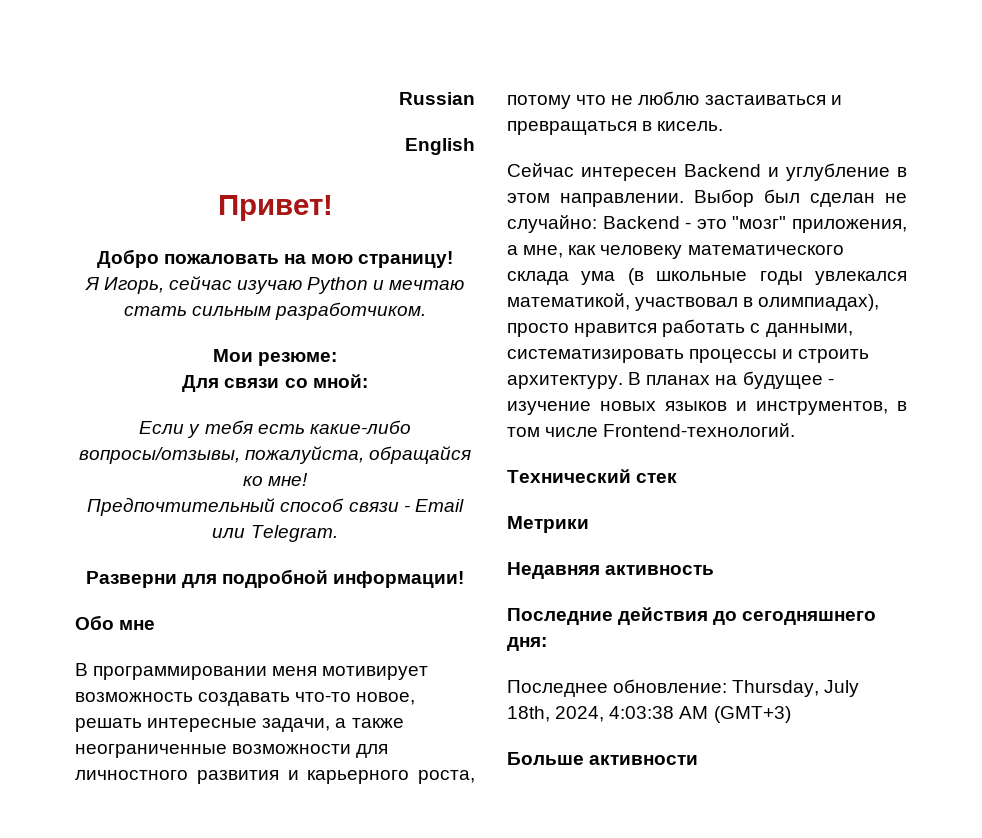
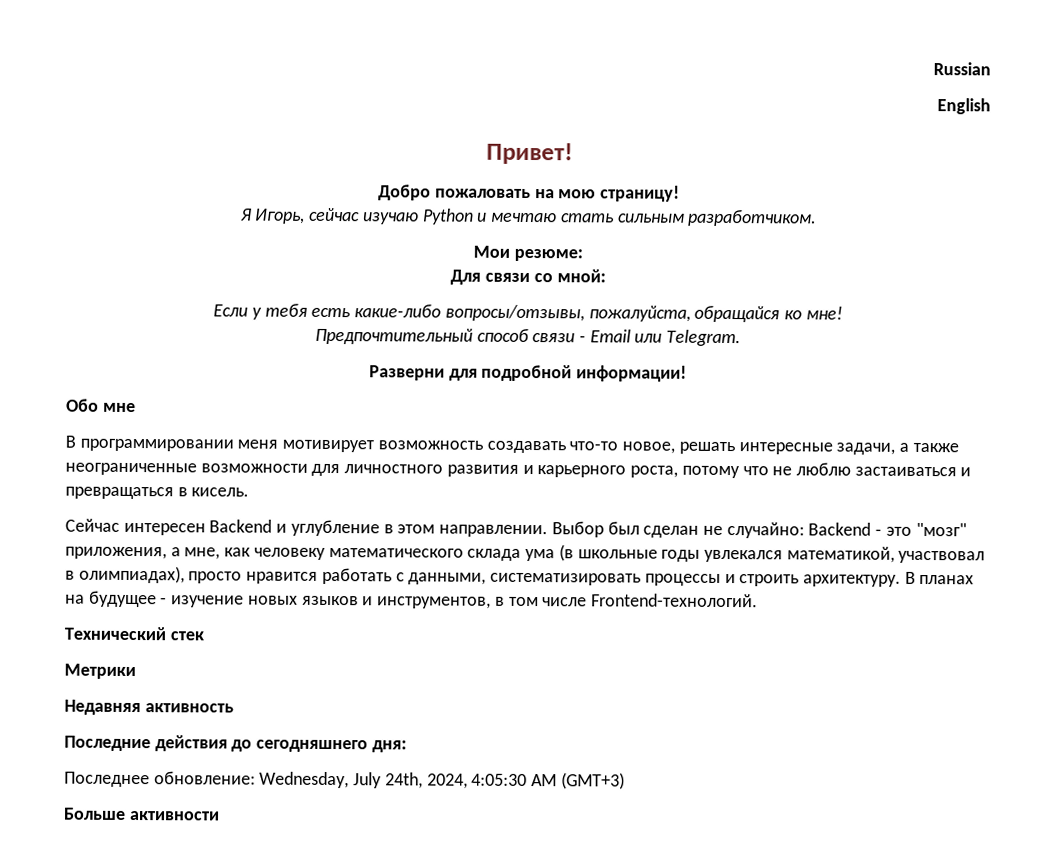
[732,680,860,697] [507,706,675,722] Thursday, July 18th, 2024, 4:03:38 -> [259,771,528,789] Wednesday, July 24th, 2024, 4:05:30

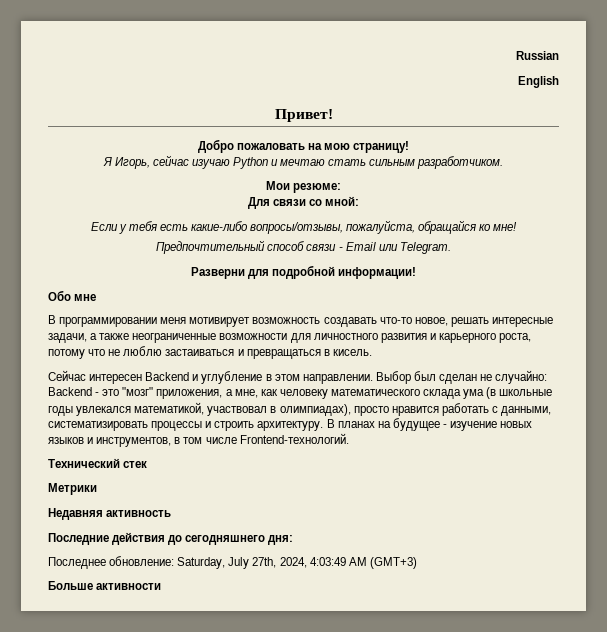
[259,771,528,789] Wednesday, July 24th, 2024, 4:05:30 -> [177,557,346,569] Saturday, July 27th, 2024, 4:03:49

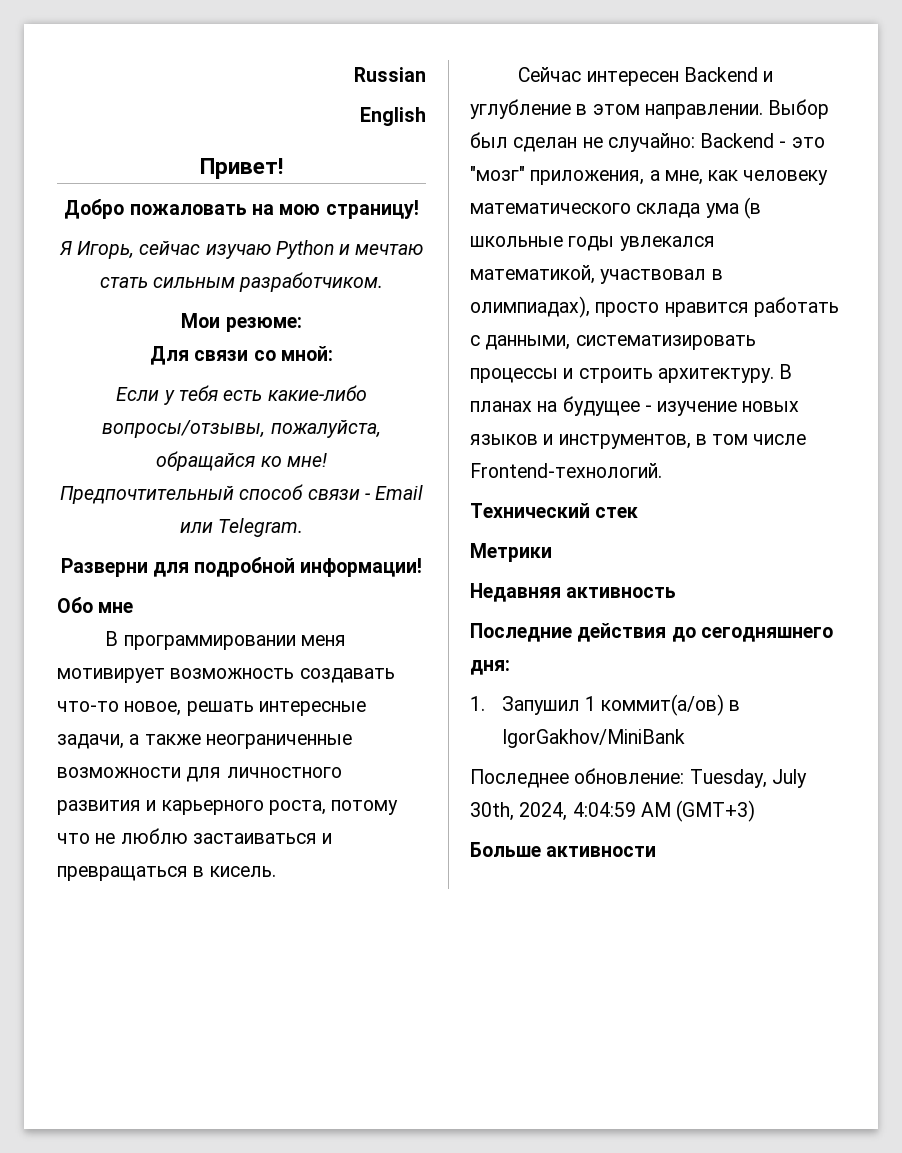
[48,556,346,569] Последнее обновление: Saturday, July 27th, 2024, 4:03:49 -> [470,694,741,716] [501,729,685,748] [470,768,807,788] [470,802,636,821] 1. Запушил 1 коммит(а/ов) в IgorGakhov/MiniBank // Последнее обновление: Tuesday, July 30th, 2024, 4:04:59

